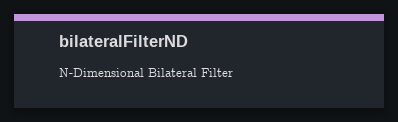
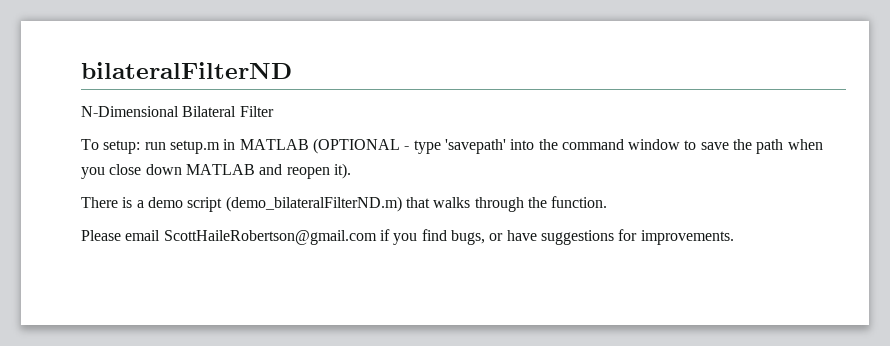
(233, 72) none -> [81,138,823,154] [81,163,351,179] [81,196,608,212] [81,229,734,245] // To setup: run setup.m in MATLAB (OPTIONAL - type 'savepath' into the command window to save the path when you close down MATLAB and reopen it). // There is a demo script (demo_bilateralFilterND.m) that walks through the function. // Please email ScottHaileRobertson@gmail.com if you find bugs, or have suggestions for improvements.

